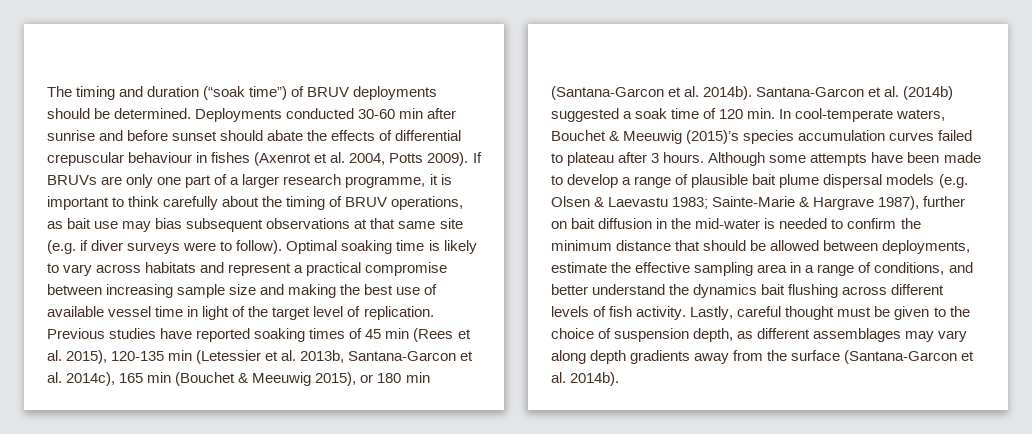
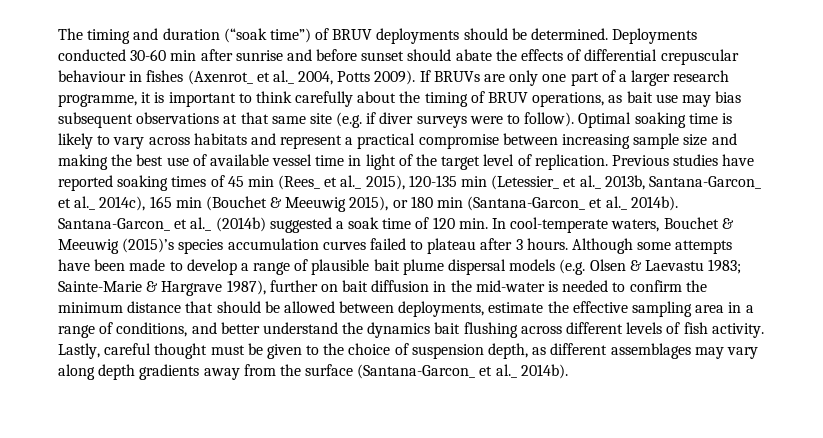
[254,152,346,166] (Axenrot et al. -> [187,70,294,85] (Axenrot_ et al._
[413,328,471,342] [47,350,474,364] [47,372,62,383] (Rees et al. 2015), 120-135 min (Letessier et al. 2013b, Santana-Garcon et al. -> [278,175,761,190] [58,196,96,210] (Rees_ et al._ 2015), 120-135 min (Letessier_ et al._ 2013b, Santana-Garcon_ et al._
[551,86,900,100] (Santana-Garcon et al. 2014b). Santana-Garcon et al. -> [467,196,678,211] [58,217,212,231] (Santana-Garcon_ et al._ 2014b). Santana-Garcon_ et al._
[844,350,975,364] [551,372,566,383] (Santana-Garcon et al. -> [357,364,517,379] (Santana-Garcon_ et al._

